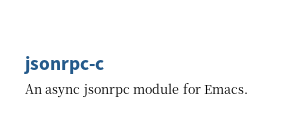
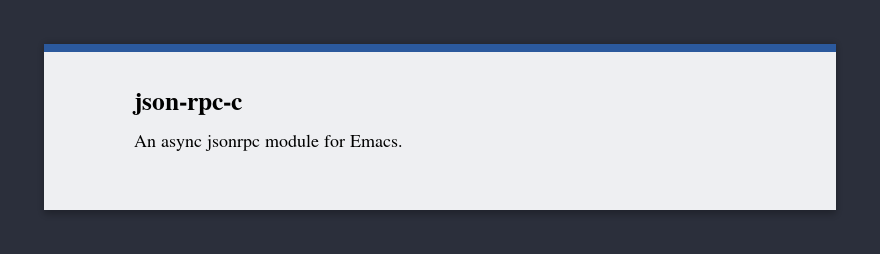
[24,56,104,74] jsonrpc-c -> [132,93,242,115] json-rpc-c

